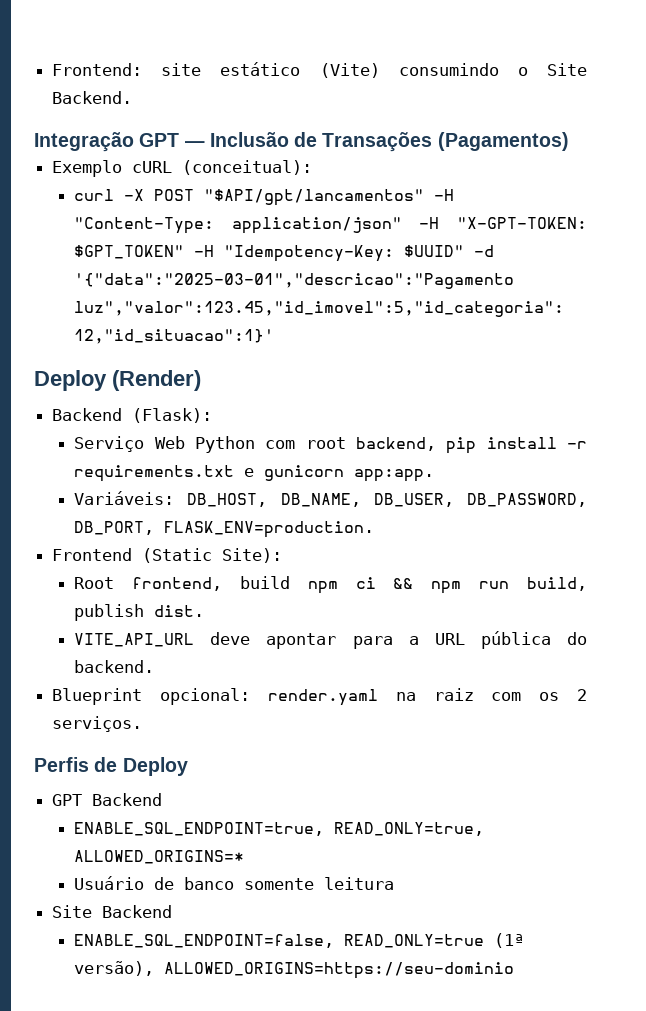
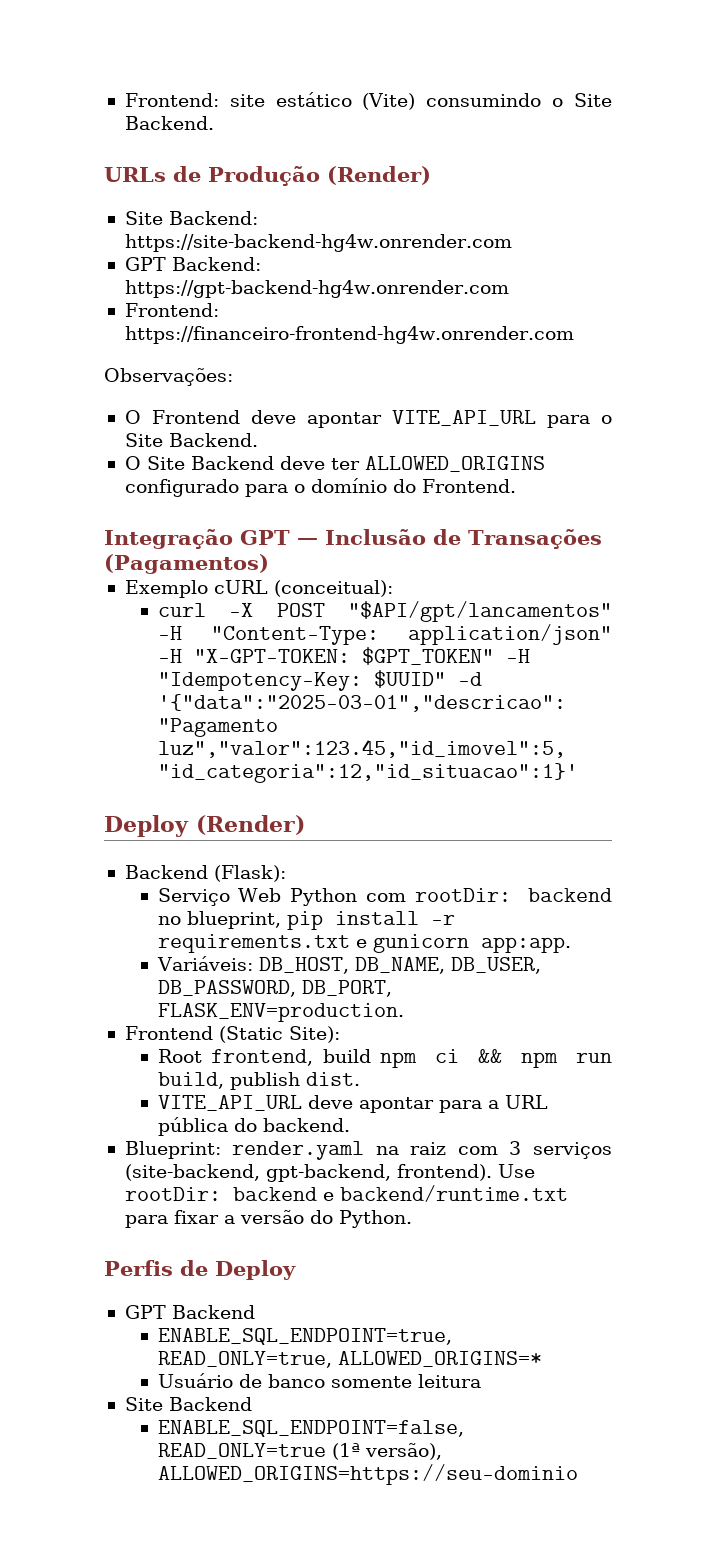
(133, 97) none -> [104,166,431,186] [124,211,258,225] [124,234,512,252] [124,257,261,271] [124,280,509,298] [124,303,219,317] [124,326,574,344] [104,368,233,386] [124,410,612,428] [124,433,258,447] [124,456,545,472] [124,478,516,497] // URLs de Produção (Render) // Site Backend: https://site-backend-hg4w.onrender.com // GPT Backend: https://gpt-backend-hg4w.onrender.com // Frontend: https://financeiro-frontend-hg4w.onrender.com // Observações: // O Frontend deve apontar VITE_API_URL para o Site Backend. // O Site Backend deve ter ALLOWED_ORIGINS configurado para o domínio do Frontend.
[305,437,436,451] root backend, -> [414,888,612,902] [157,911,281,929] rootDir: backend no blueprint,
[52,688,250,705] Blueprint opcional: -> [124,1141,221,1159] Blueprint:
[539,689,587,701] [52,716,143,732] os 2 serviços. -> [509,1141,612,1159] [124,1164,535,1182] [124,1185,568,1202] [124,1210,412,1228] 3 serviços (site-backend, gpt-backend, frontend). Use rootDir: backend e backend/runtime.txt para fixar a versão do Python.

